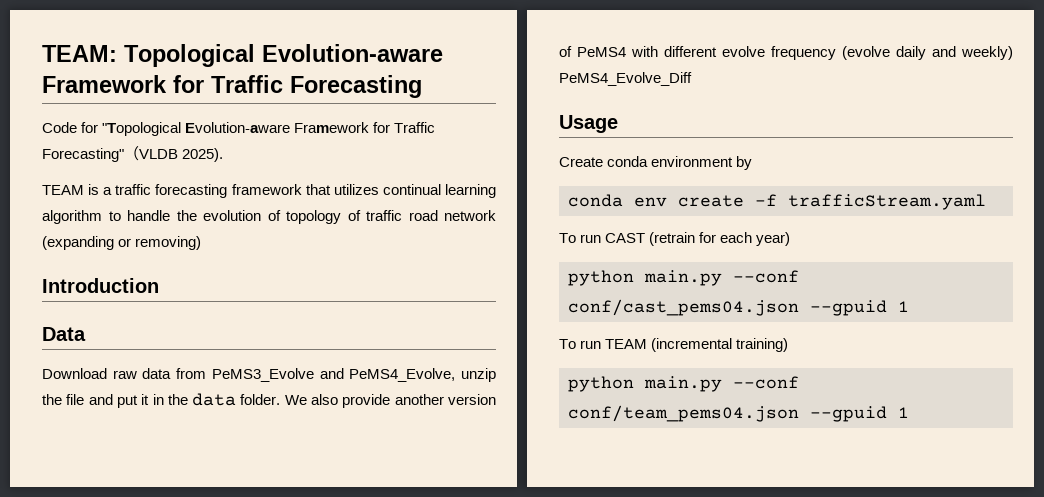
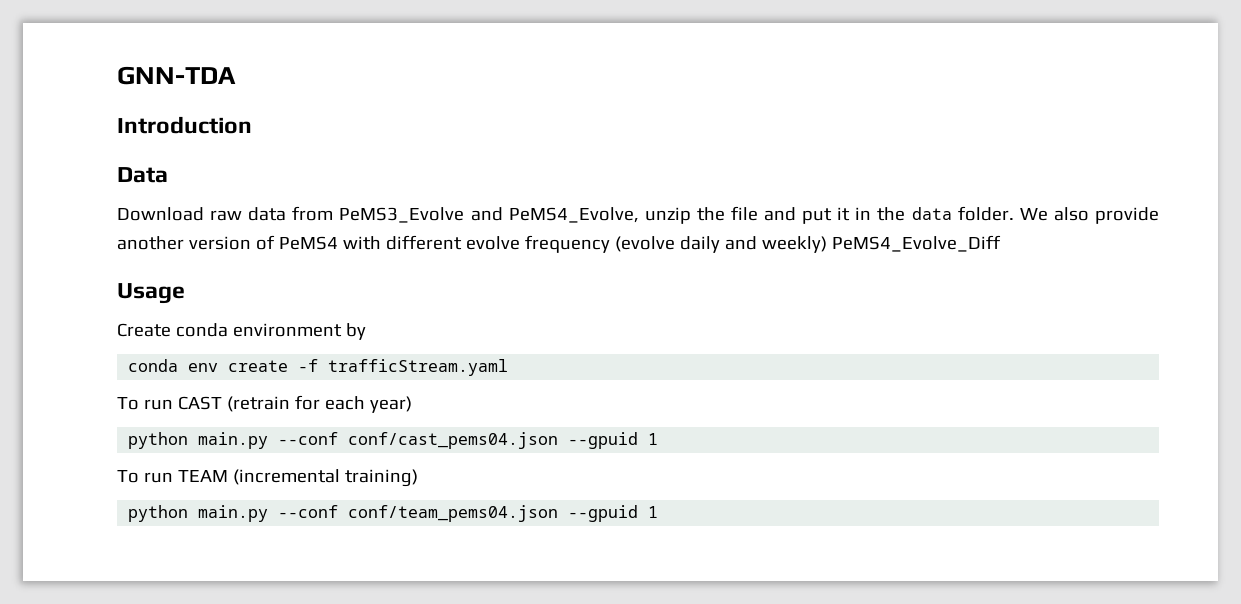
[42,44,443,67] [42,75,422,98] [42,122,436,136] [42,146,224,162] [42,184,496,198] [42,210,496,224] [42,236,202,250] TEAM: Topological Evolution-aware Framework for Traffic Forecasting // Code for "Topological Evolution-aware Framework for Traffic Forecasting"（VLDB 2025). // TEAM is a traffic forecasting framework that utilizes continual learning algorithm to handle the evolution of topology of traffic road network (expanding or removing) -> [117,66,236,85] GNN-TDA

